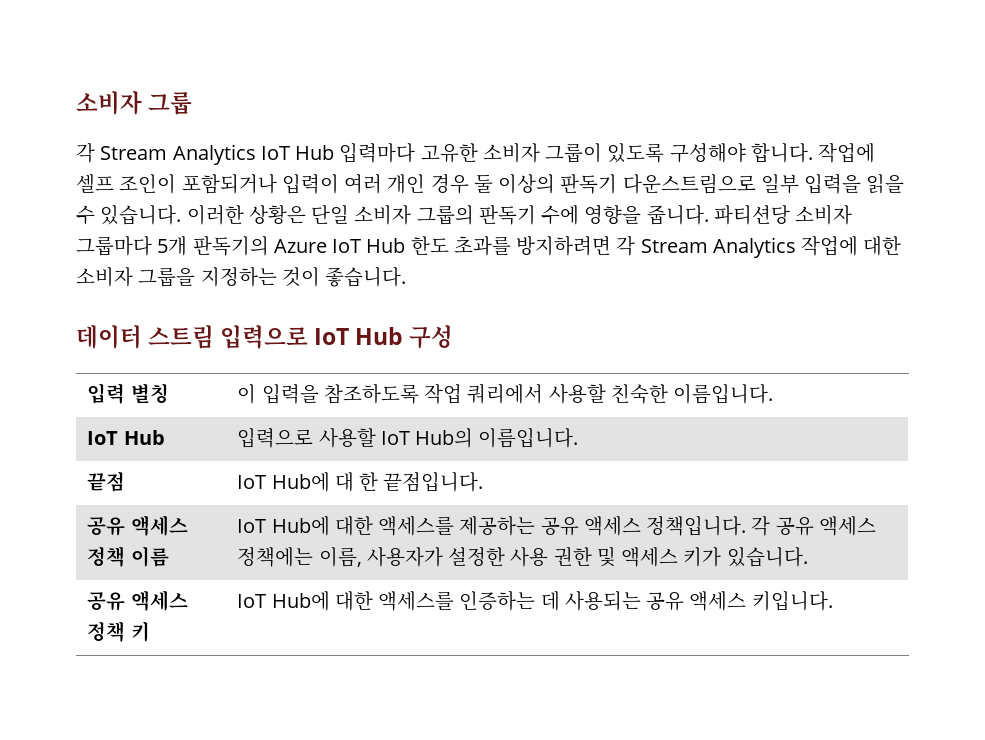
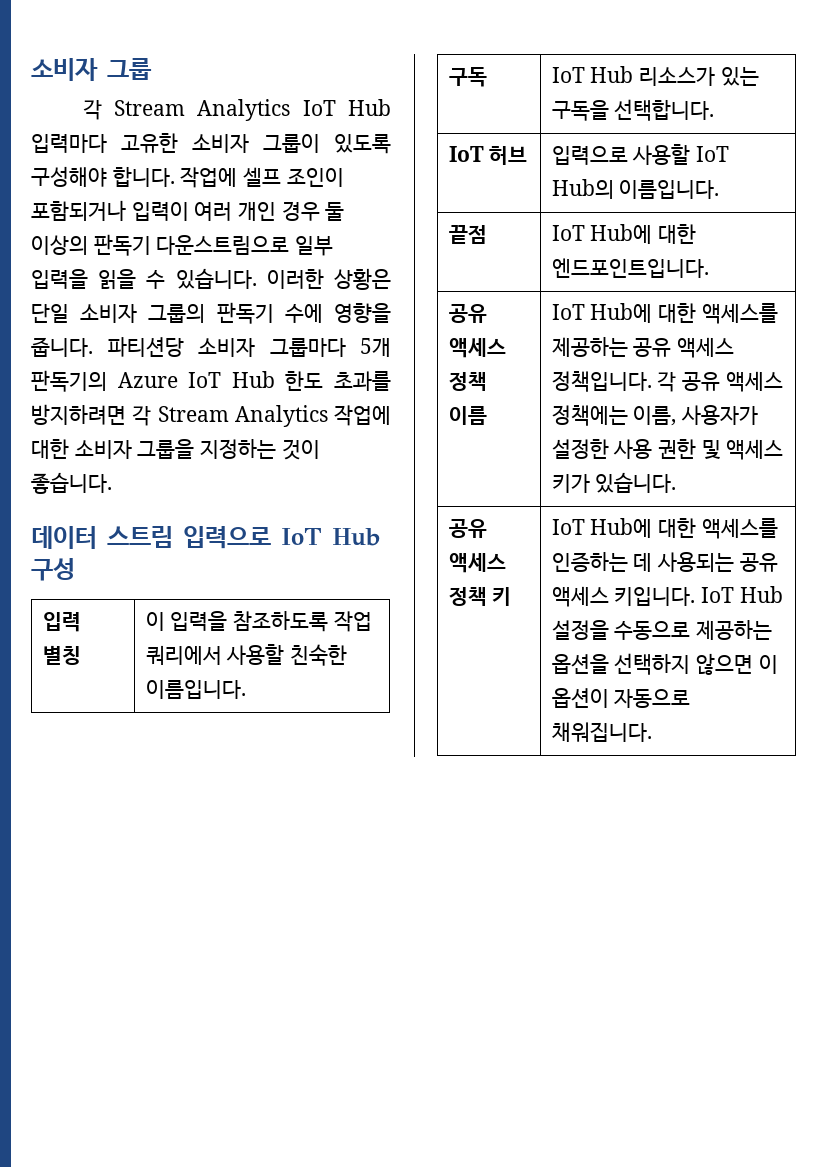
[87,430,165,445] IoT Hub -> [448,67,487,87] [551,66,759,86] [551,99,715,121] [448,146,528,165] 구독 | IoT Hub 리소스가 있는 구독을 선택합니다. // IoT 허브
[334,472,484,492] 대 한 끝점입니다. -> [657,224,696,244] [551,258,709,278] 대한 엔드포인트입니다.
(833, 601) none -> [700,586,783,603] [551,620,772,640] [551,653,778,675] [551,688,691,708] [551,722,652,742] IoT Hub 설정을 수동으로 제공하는 옵션을 선택하지 않으면 이 옵션이 자동으로 채워집니다.

